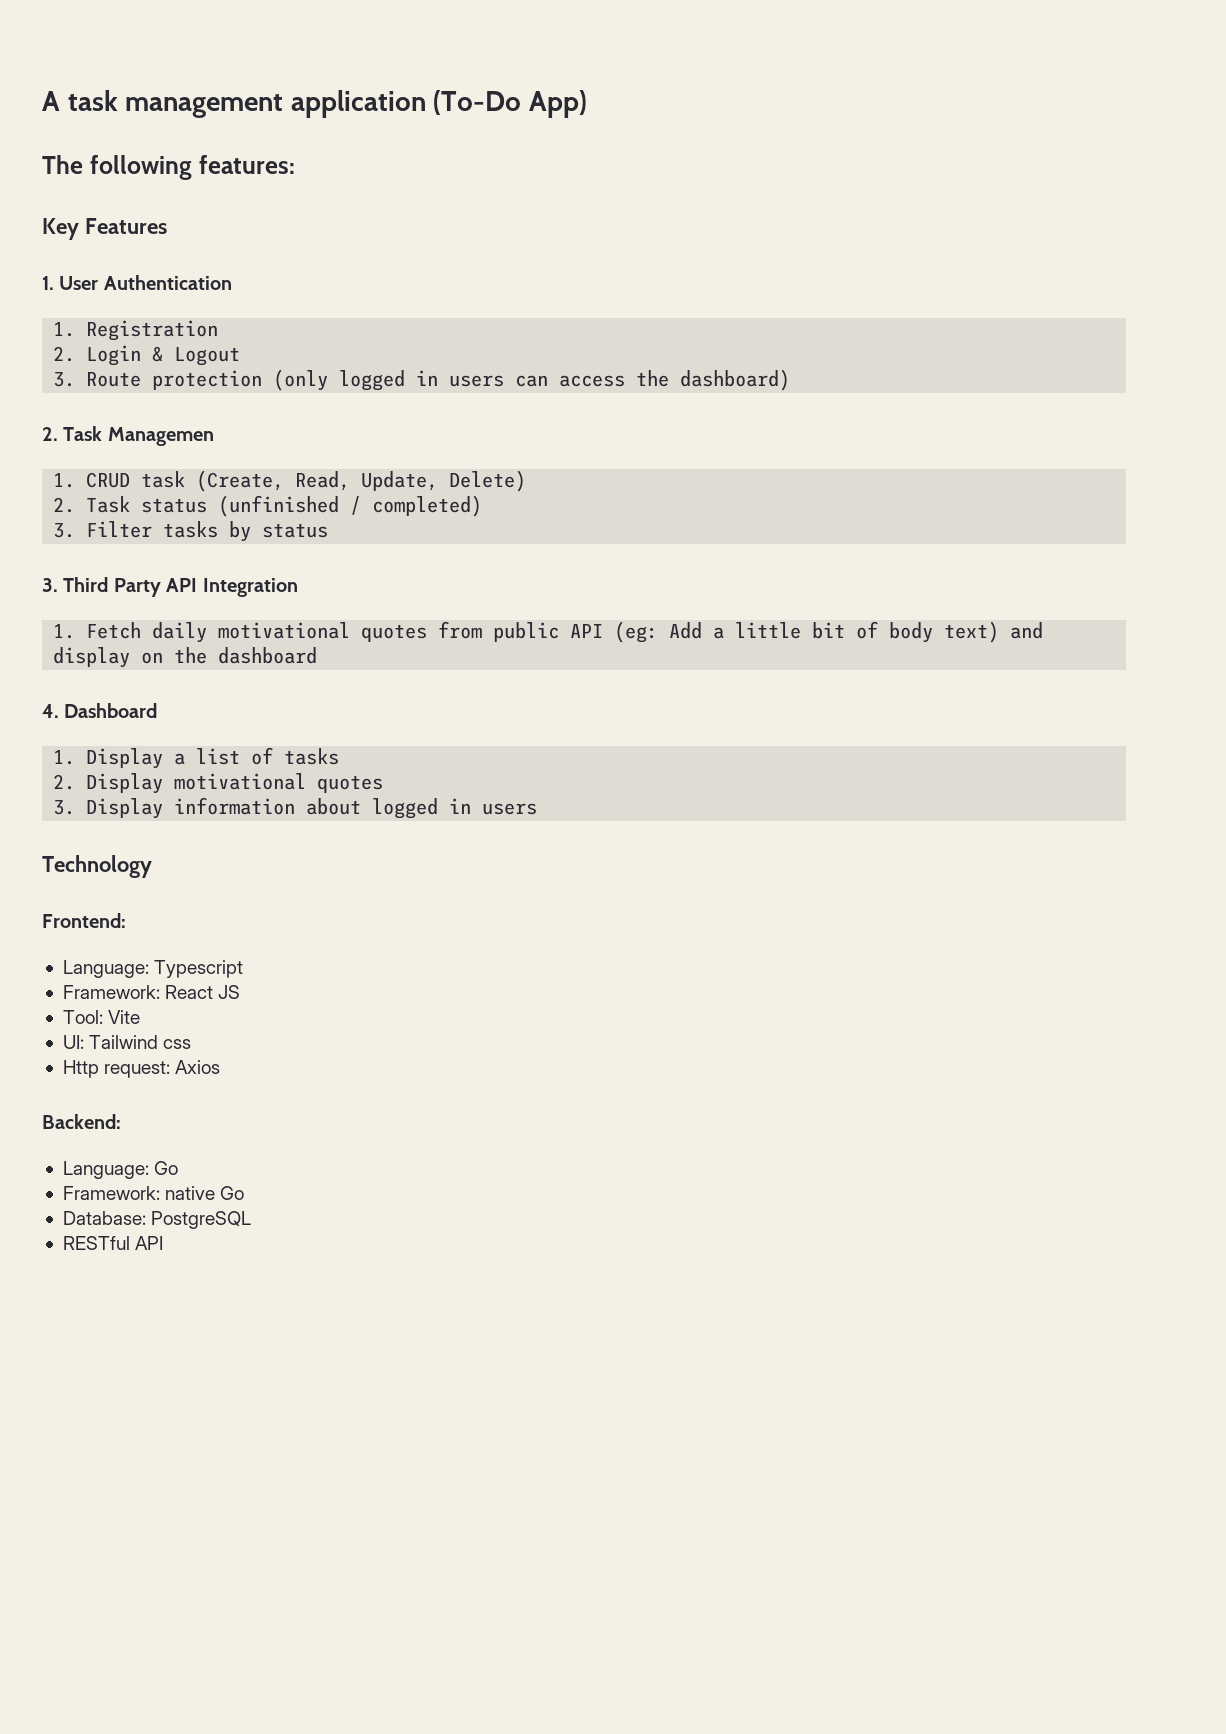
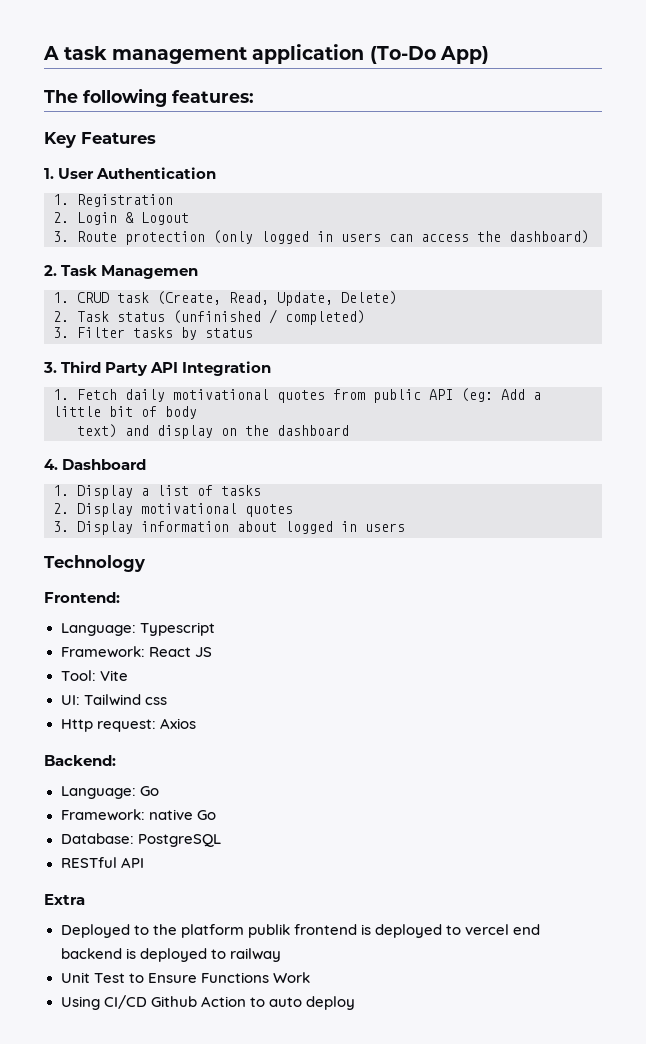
(934, 632) none -> (197, 412) //
(164, 1243) none -> [44,894,85,905] [60,924,540,938] [60,948,281,962] [60,972,310,983] [60,995,355,1010] // Extra // Deployed to the platform publik frontend is deployed to vercel end backend is deployed to railway // Unit Test to Ensure Functions Work // Using CI/CD Github Action to auto deploy

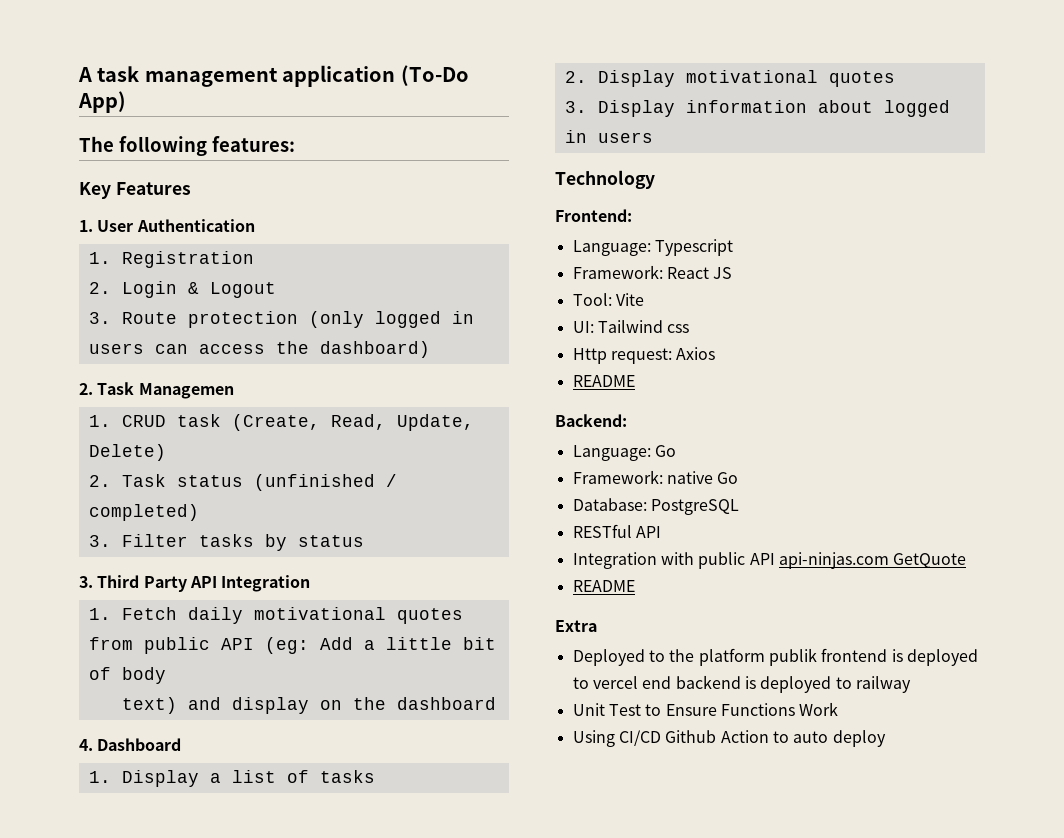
(196, 723) none -> [572,375,635,387] // README
(144, 862) none -> [572,552,967,569] [572,580,635,592] // Integration with public API api-ninjas.com GetQuote // README

